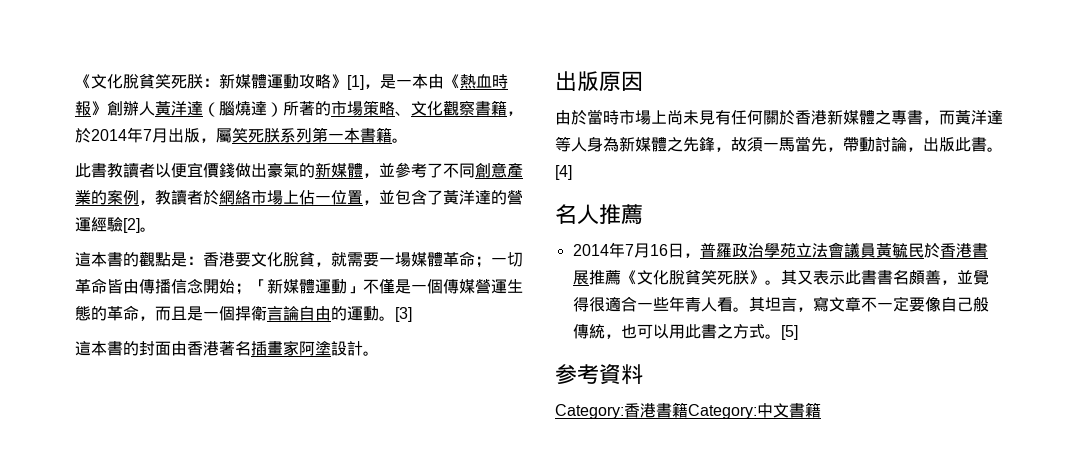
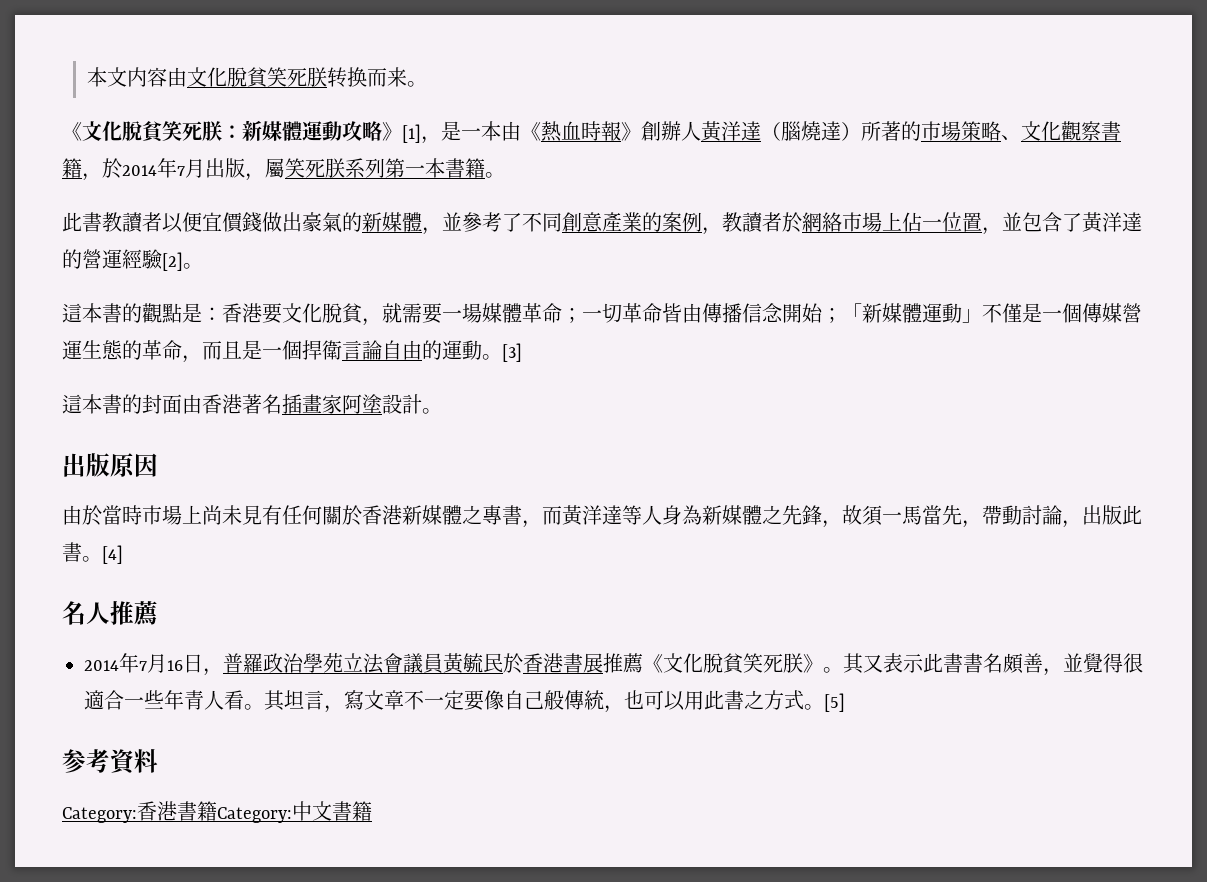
(75, 81) none -> [86,67,427,88] 本文内容由文化脫貧笑死朕转换而来。 //

